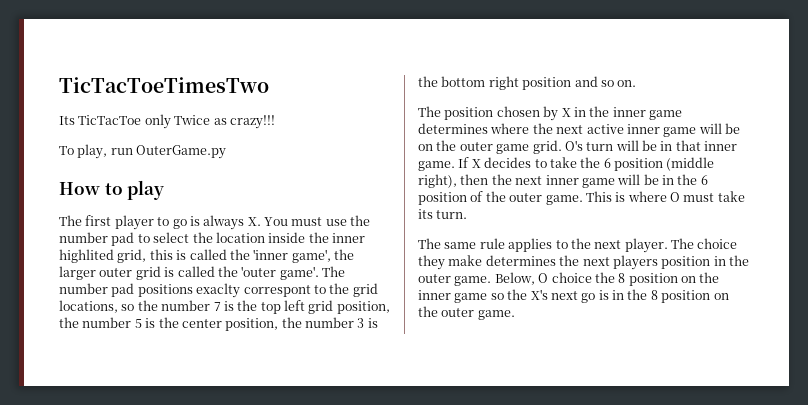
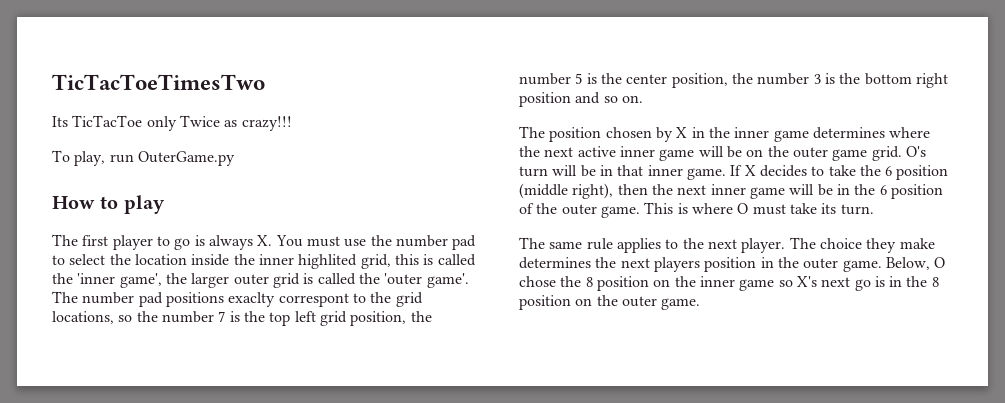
[551,272,592,283] choice -> [519,276,556,287] chose
[507,289,528,300] the -> (793, 283) none

